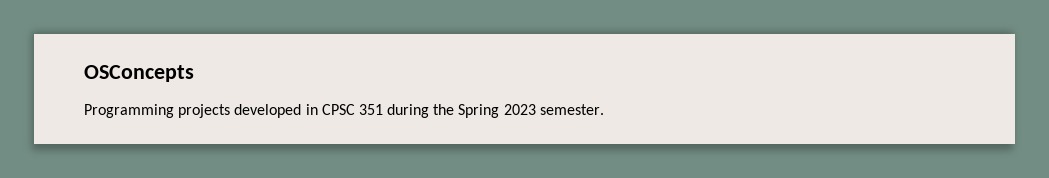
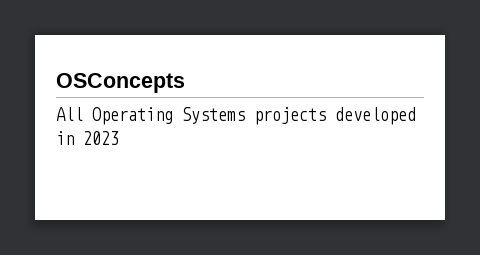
[84,104,604,118] Programming projects developed in CPSC 351 during the Spring 2023 semester. -> [56,107,416,125] [56,131,119,145] All Operating Systems projects developed in 2023

